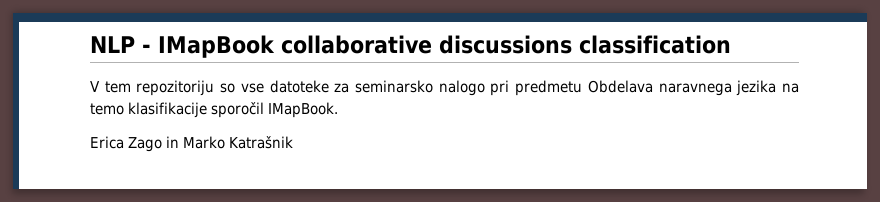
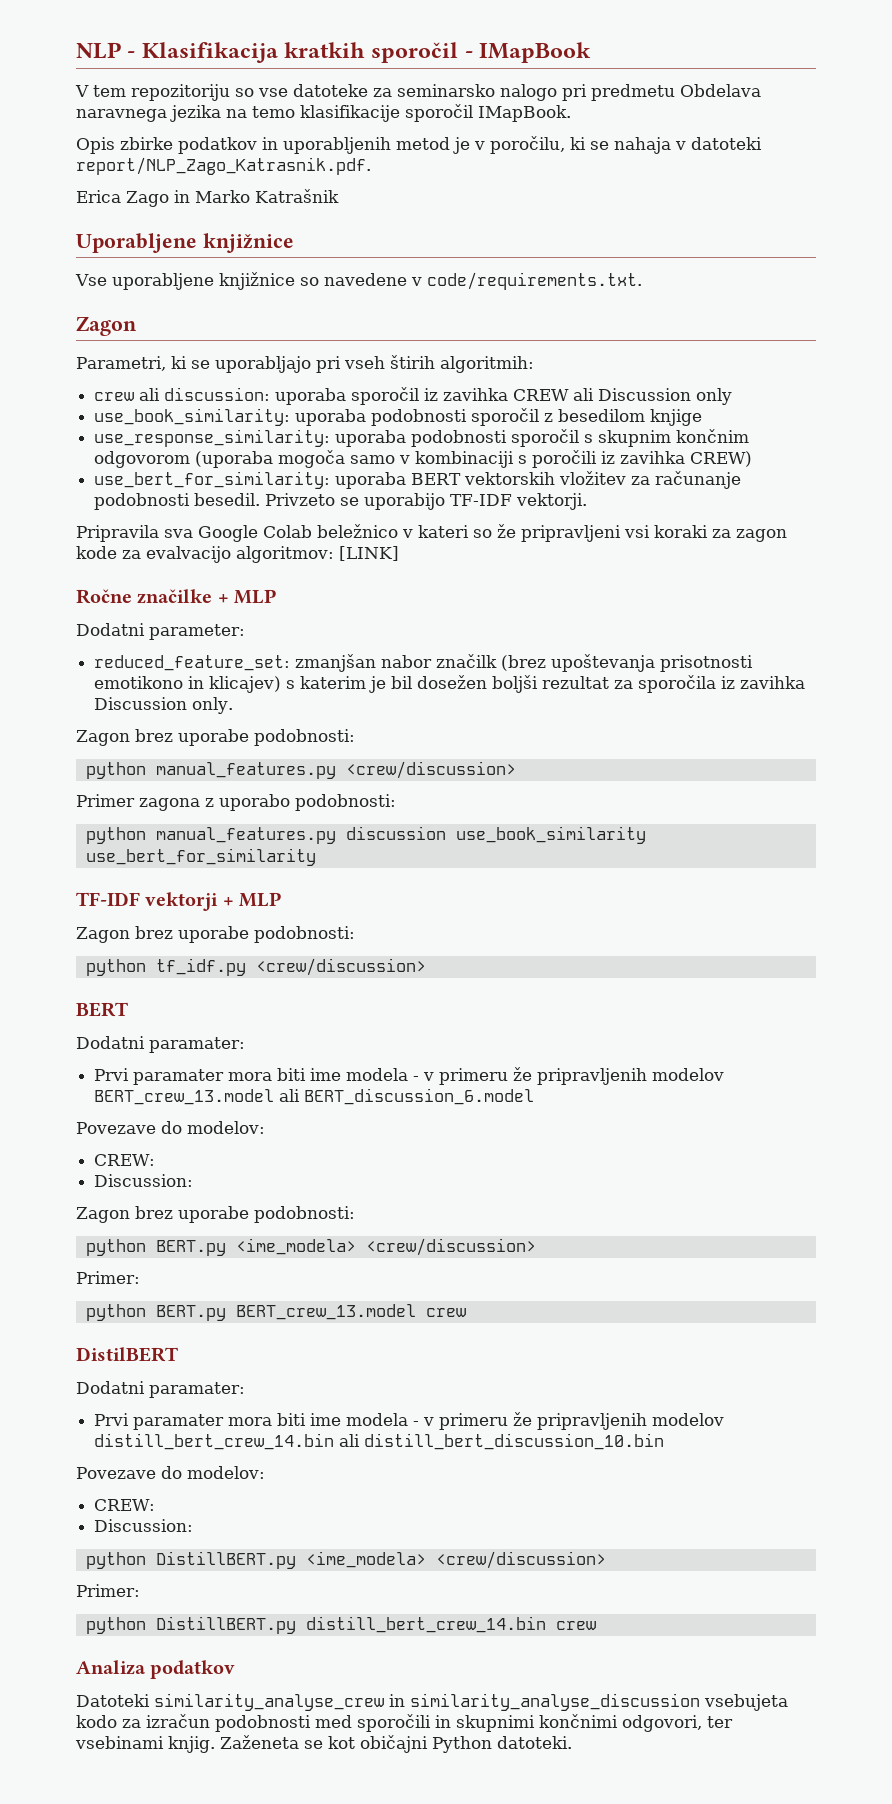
[158,35,731,58] IMapBook collaborative discussions classification -> [141,42,592,63] Klasifikacija kratkih sporočil - IMapBook
(338, 110) none -> [76,136,762,154] [76,157,371,175] // Opis zbirke podatkov in uporabljenih metod je v poročilu, ki se nahaja v datoteki report/NLP_Zago_Katrasnik.pdf.
(293, 142) none -> [76,233,294,253] [75,272,642,290] [76,316,137,336] [76,355,534,373] [94,387,733,405] [94,408,703,426] [94,429,750,447] [94,450,753,468] [94,471,742,489] [94,493,588,510] [76,524,787,542] [76,546,399,563] [76,589,277,604] [76,623,245,640] [94,654,754,672] [94,675,806,693] [94,697,234,714] [76,729,355,746] [85,761,516,779] [76,794,396,811] [85,826,646,844] [85,848,316,866] [76,892,282,911] [76,926,355,943] [85,958,426,976] [76,1002,128,1017] [76,1036,245,1053] [94,1067,725,1085] [94,1088,535,1105] [76,1121,265,1134] [94,1154,156,1166] [94,1174,194,1187] [76,1206,355,1223] [85,1238,536,1256] [76,1271,140,1284] [85,1304,466,1321] [76,1347,178,1362] [76,1381,245,1398] [94,1412,725,1430] [94,1433,665,1450] [76,1466,265,1479] [94,1499,156,1511] [94,1519,194,1532] [85,1551,606,1569] [76,1584,140,1597] [85,1616,596,1634] [76,1660,236,1679] [76,1693,788,1711] [76,1714,733,1732] [75,1735,572,1753] // Uporabljene knjižnice // Vse uporabljene knjižnice so navedene v code/requirements.txt. // Zagon // Parametri, ki se uporabljajo pri vseh štirih algoritmih: // crew ali discussion: uporaba sporočil iz zavihka CREW ali Discussion only // use_book_similarity: uporaba podobnosti sporočil z besedilom knjige // use_response_similarity: uporaba podobnosti sporočil s skupnim končnim odgovorom (uporaba mogoča samo v kombinaciji s poročili iz zavihka CREW) // use_bert_for_similarity: uporaba BERT vektorskih vložitev za računanje podobnosti besedil. Privzeto se uporabijo TF-IDF vektorji. // Pripravila sva Google Colab beležnico v kateri so že pripravljeni vsi koraki za zagon kode za evalvacijo algoritmov: [LINK] // Ročne značilke + MLP // Dodatni parameter: // reduced_feature_set: zmanjšan nabor značilk (brez upoštevanja prisotnosti emotikono in klicajev) s katerim je bil dosežen boljši rezultat za sporočila iz zavihka Discussion only. // Zagon brez uporabe podobnosti: // python manual_features.py <crew/discussion> // Primer zagona z uporabo podobnosti: // python manual_features.py discussion use_book_similarity use_bert_for_similarity // TF-IDF vektorji + MLP // Zagon brez uporabe podobnosti: // python tf_idf.py <crew/discussion> // BERT // Dodatni paramater: // Prvi paramater mora biti ime modela - v primeru že pripravljenih modelov BERT_crew_13.model ali BERT_discussion_6.model // Povezave do modelov: // CREW: // Discussion: // Zagon brez uporabe podobnosti: // python BERT.py <ime_modela> <crew/discussion> // Primer: // python BERT.py BERT_crew_13.model crew // DistilBERT // Dodatni paramater: // Prvi paramater mora biti ime modela - v primeru že pripravljenih modelov distill_bert_crew_14.bin ali distill_bert_discussion_10.bin // Povezave do modelov: // CREW: // Discussion: // python DistillBERT.py <ime_modela> <crew/discussion> // Primer: // python DistillBERT.py distill_bert_crew_14.bin crew // Analiza podatkov // Datoteki similarity_analyse_crew in similarity_analyse_discussion vsebujeta kodo za izračun podobnosti med sporočili in skupnimi končnimi odgovori, ter vsebinami knjig. Zaženeta se kot običajni Python datoteki.

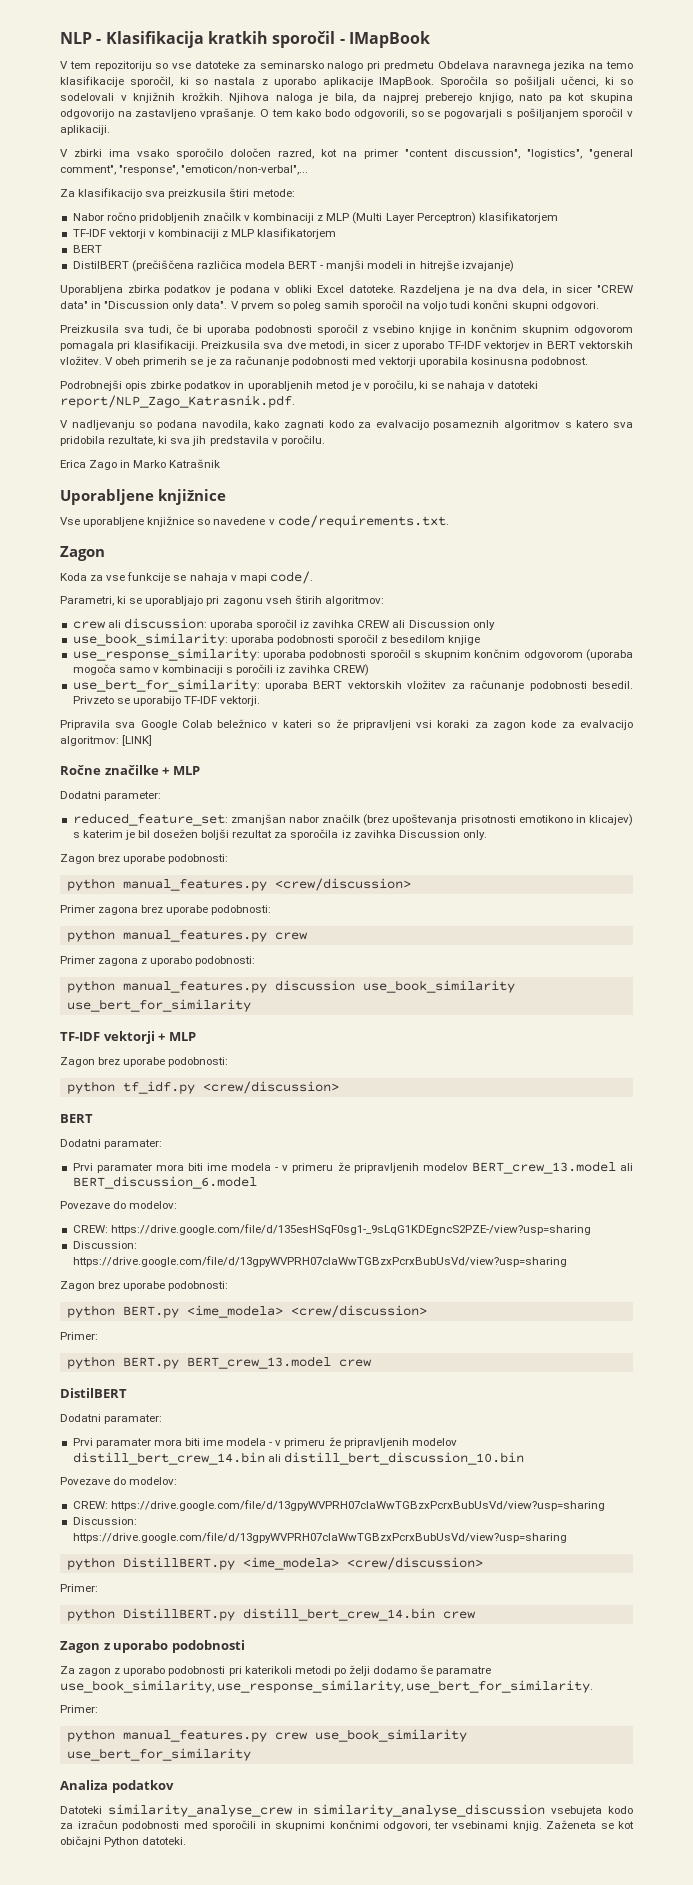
[405,104,571,122] [76,137,115,154] sporočil IMapBook. // Opis -> [130,76,633,87] [60,92,633,103] [60,108,634,119] [60,125,110,135] [60,148,633,159] [60,165,309,175] [60,188,295,199] [72,212,558,224] [72,228,337,239] [72,245,102,253] [72,260,514,272] [60,285,633,295] [60,300,599,311] [60,324,634,335] [60,340,633,351] [60,356,589,367] [60,380,148,391] sporočil, ki so nastala z uporabo aplikacije IMapBook. Sporočila so pošiljali učenci, ki so sodelovali v knjižnih krožkih. Njihova naloga je bila, da najprej preberejo knjigo, nato pa kot skupina odgovorijo na zastavljeno vprašanje. O tem kako bodo odgovorili, so se pogovarjali s pošiljanjem sporočil v aplikaciji. // V zbirki ima vsako sporočilo določen razred, kot na primer "content discussion", "logistics", "general comment", "response", "emoticon/non-verbal",... // Za klasifikacijo sva preizkusila štiri metode: // Nabor ročno pridobljenih značilk v kombinaciji z MLP (Multi Layer Perceptron) klasifikatorjem // TF-IDF vektorji v kombinaciji z MLP klasifikatorjem // BERT // DistilBERT (prečiščena različica modela BERT - manjši modeli in hitrejše izvajanje) // Uporabljena zbirka podatkov je podana v obliki Excel datoteke. Razdeljena je na dva dela, in sicer "CREW data" in "Discussion only data". V prvem so poleg samih sporočil na voljo tudi končni skupni odgovori. // Preizkusila sva tudi, če bi uporaba podobnosti sporočil z vsebino knjige in končnim skupnim odgovorom pomagala pri klasifikaciji. Preizkusila sva dve metodi, in sicer z uporabo TF-IDF vektorjev in BERT vektorskih vložitev. V obeh primerih se je za računanje podobnosti med vektorji uporabila kosinusna podobnost. // Podrobnejši opis
(371, 166) none -> [60,420,634,430] [60,435,325,446] // V nadljevanju so podana navodila, kako zagnati kodo za evalvacijo posameznih algoritmov s katero sva pridobila rezultate, ki sva jih predstavila v poročilu.
(137, 326) none -> [60,571,313,584] // Koda za vse funkcije se nahaja v mapi code/.
(341, 364) none -> [222,598,263,606] zagonu
[440,356,534,373] algoritmih: -> [324,596,384,606] algoritmov:
(516, 770) none -> [60,905,272,915] [66,929,308,942] // Primer zagona brez uporabe podobnosti: // python manual_features.py crew
[94,1174,194,1187] // Discussion: -> [110,1224,591,1235] [72,1241,137,1249] [72,1256,567,1267] https://drive.google.com/file/d/135esHSqF0sg1-_9sLqG1KDEgncS2PZE-/view?usp=sharing // Discussion: https://drive.google.com/file/d/13gpyWVPRH07claWwTGBzxPcrxBubUsVd/view?usp=sharing
[94,1519,194,1532] // Discussion: -> [110,1500,605,1511] [72,1517,137,1525] [72,1532,567,1543] https://drive.google.com/file/d/13gpyWVPRH07claWwTGBzxPcrxBubUsVd/view?usp=sharing // Discussion: https://drive.google.com/file/d/13gpyWVPRH07claWwTGBzxPcrxBubUsVd/view?usp=sharing
(596, 1625) none -> [60,1640,245,1653] [60,1665,492,1676] [60,1680,594,1693] [60,1705,98,1713] [66,1729,467,1742] [66,1748,251,1761] // Zagon z uporabo podobnosti // Za zagon z uporabo podobnosti pri katerikoli metodi po želji dodamo še paramatre use_book_similarity, use_response_similarity, use_bert_for_similarity. // Primer: // python manual_features.py crew use_book_similarity use_bert_for_similarity

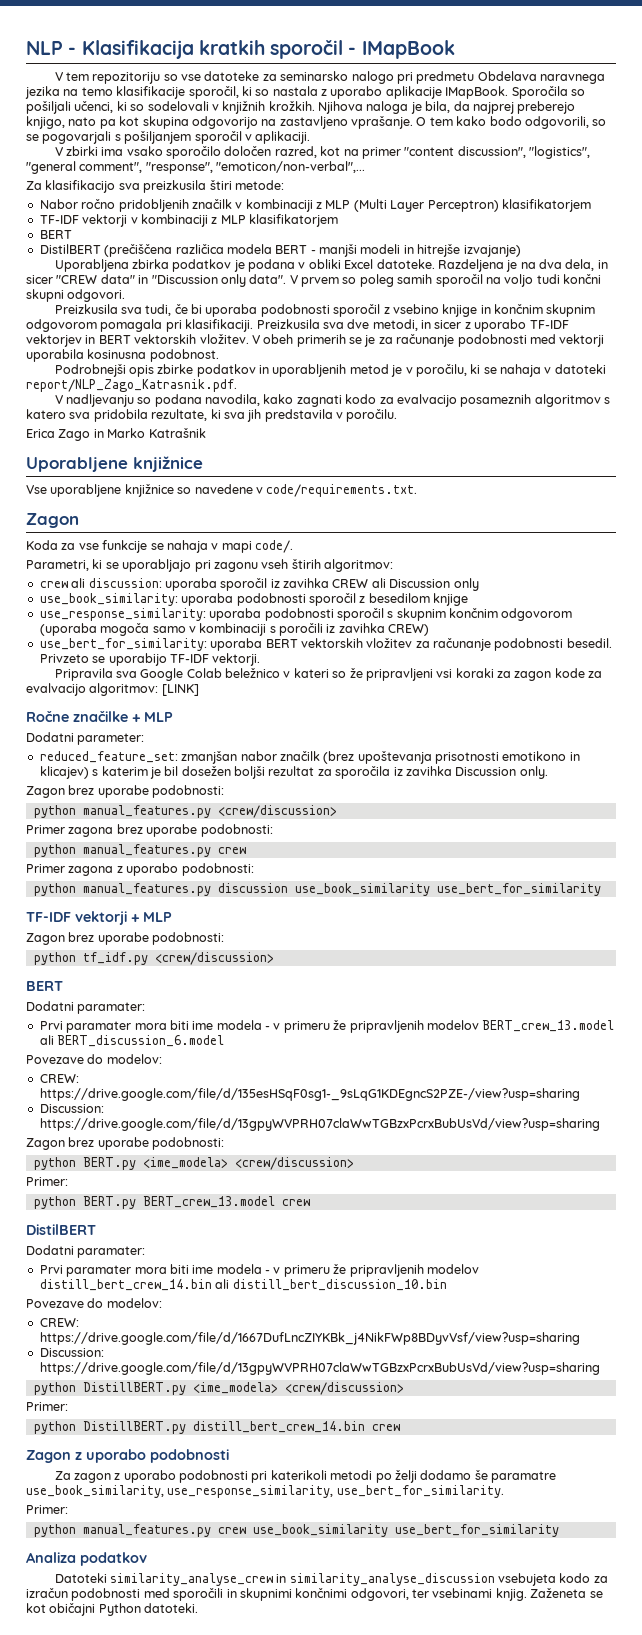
[110,1500,605,1511] https://drive.google.com/file/d/13gpyWVPRH07claWwTGBzxPcrxBubUsVd/view?usp=sharing -> [39,1332,580,1345] https://drive.google.com/file/d/1667DufLncZIYKBk_j4NikFWp8BDyvVsf/view?usp=sharing

